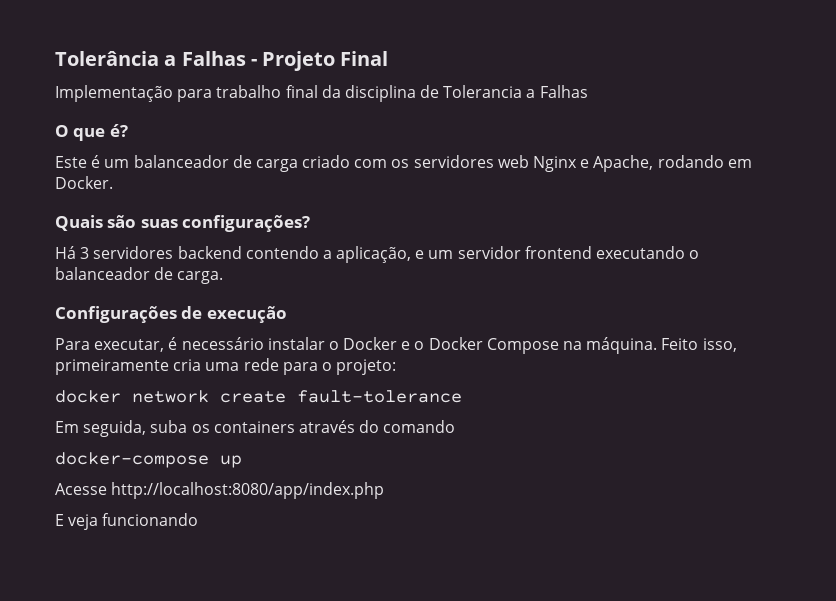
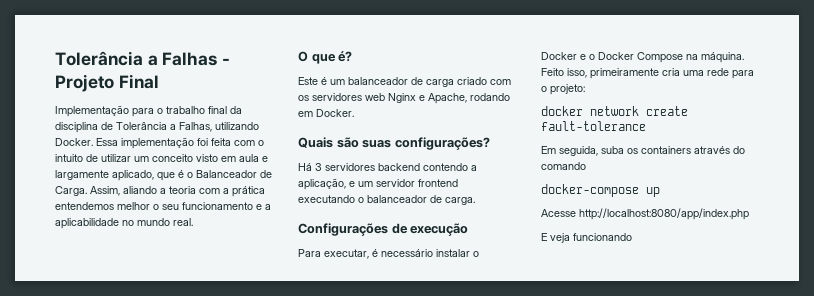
(213, 95) none -> [157,108,163,114] o
[443,85,588,98] Tolerancia a Falhas -> [116,122,259,132] [55,137,264,149] [55,154,268,162] [55,170,272,181] [55,186,265,197] [55,202,271,210] [55,218,193,229] Tolerância a Falhas, utilizando Docker. Essa implementação foi feita com o intuito de utilizar um conceito visto em aula e largamente aplicado, que é o Balanceador de Carga. Assim, aliando a teoria com a prática entendemos melhor o seu funcionamento e a aplicabilidade no mundo real.

